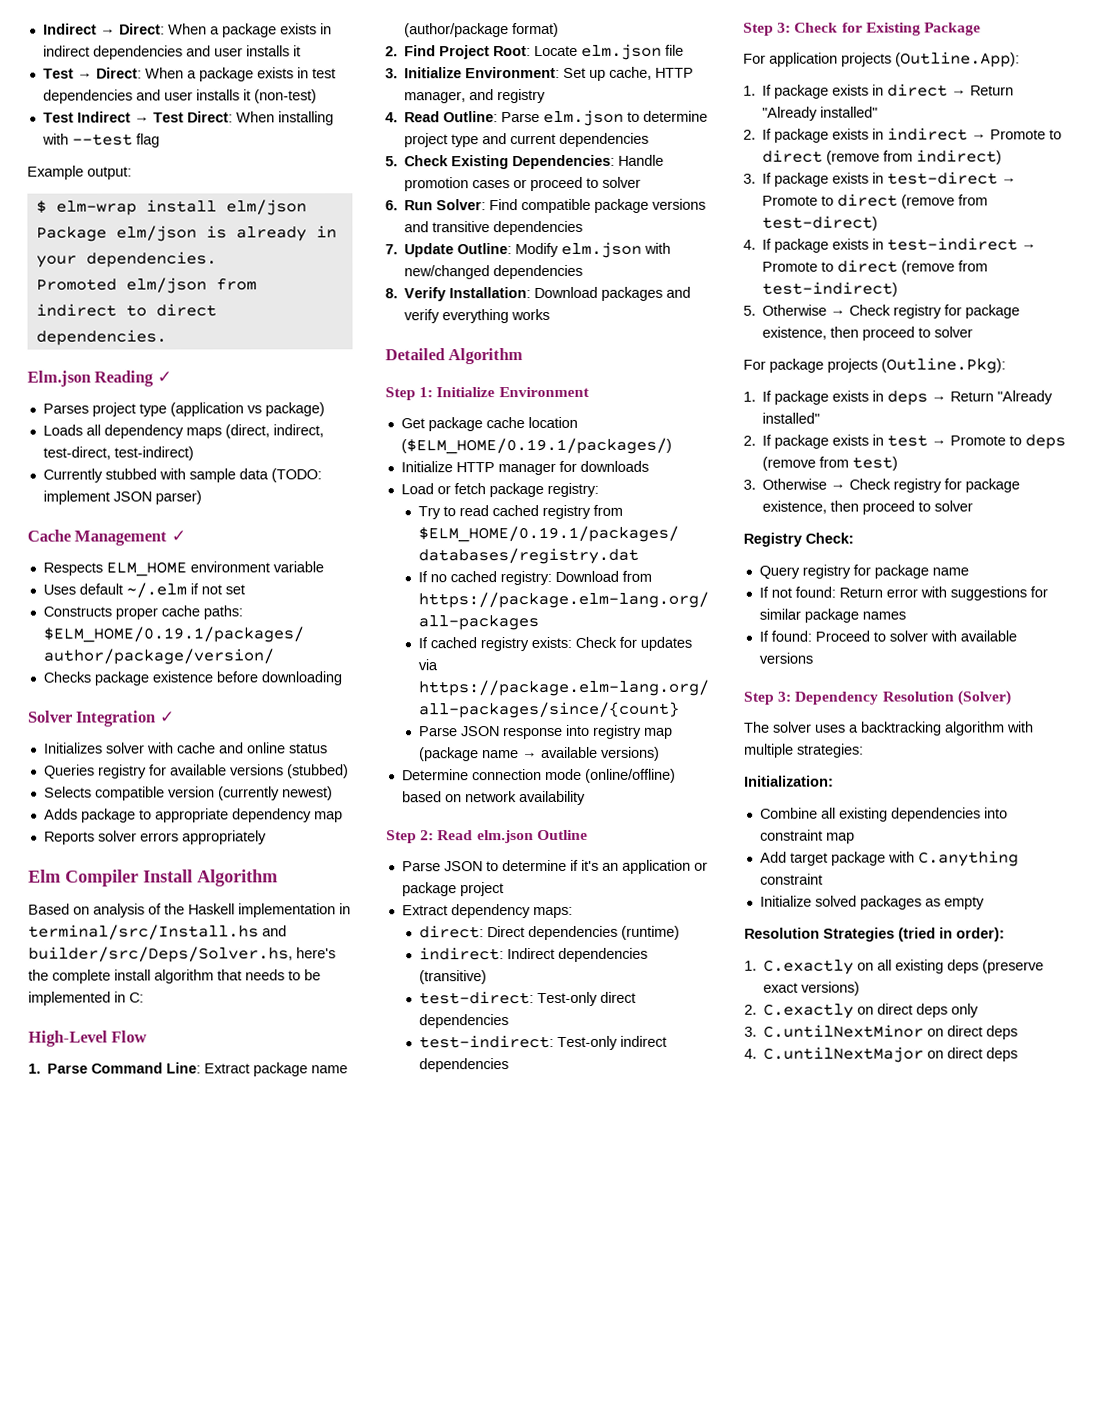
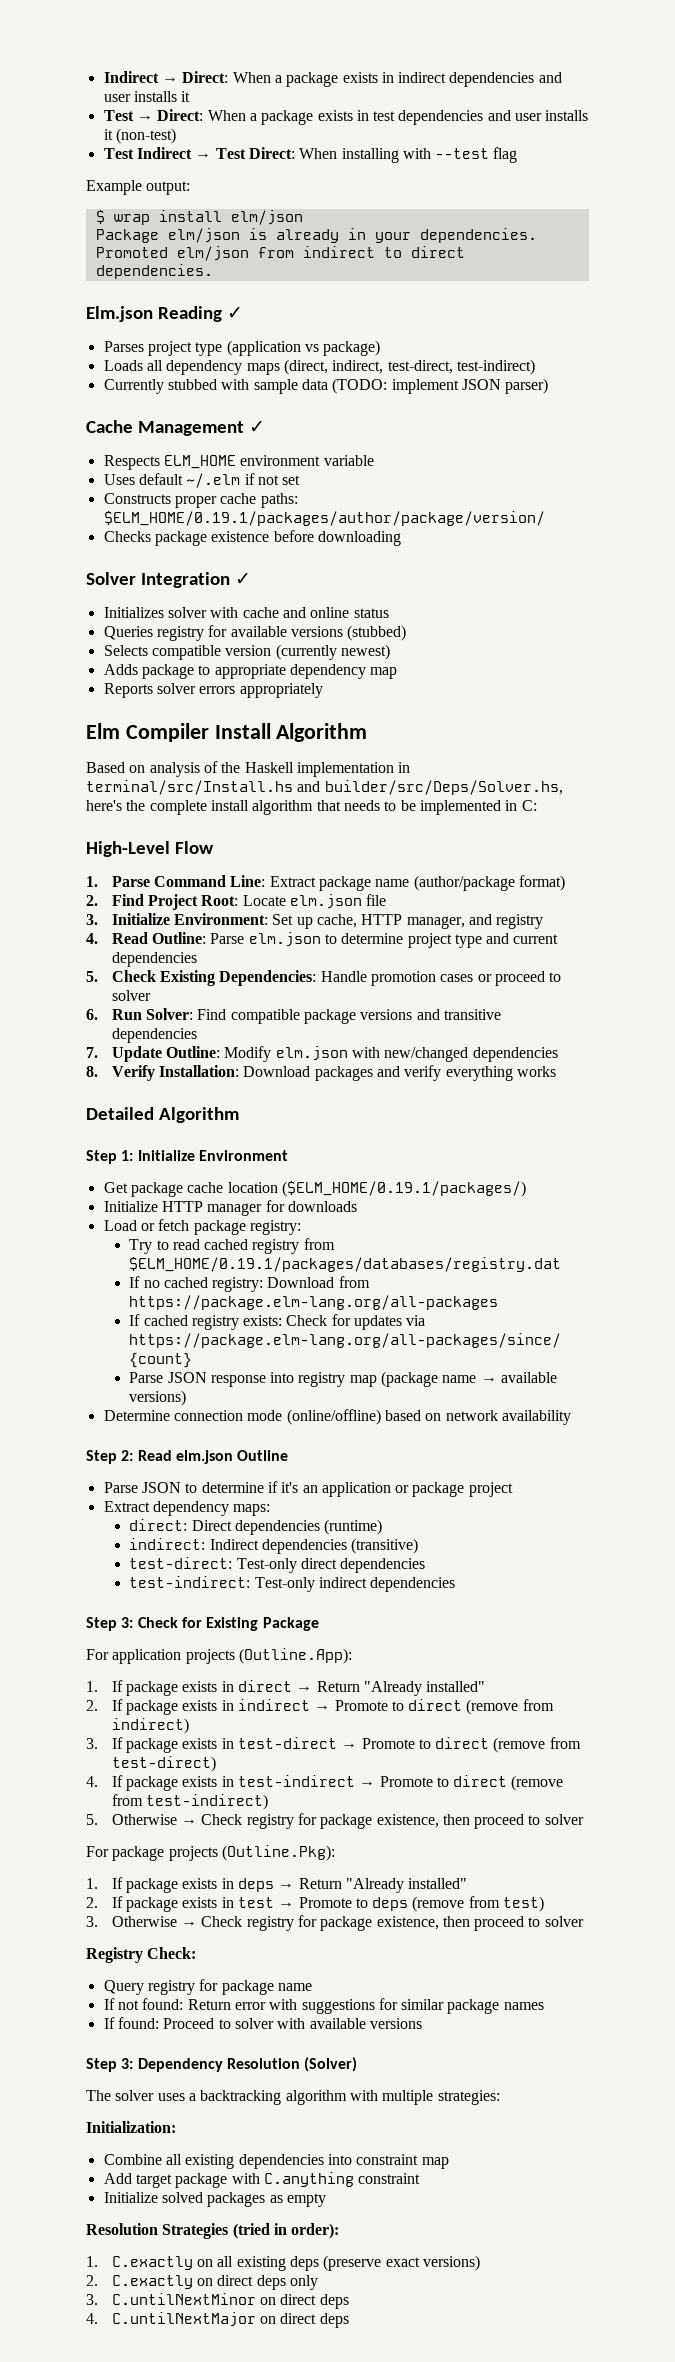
[55,200,137,216] elm-wrap -> [113,214,150,225] wrap

